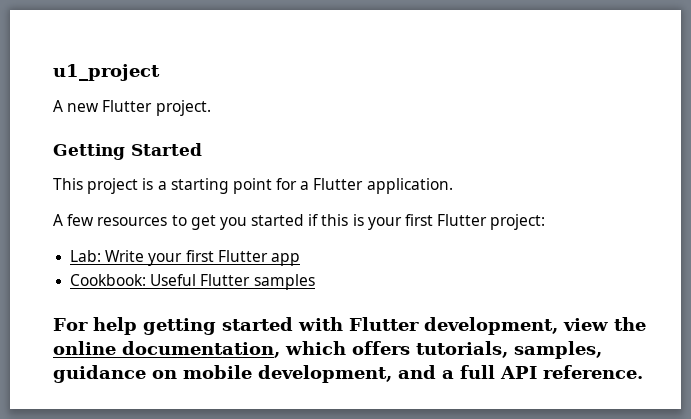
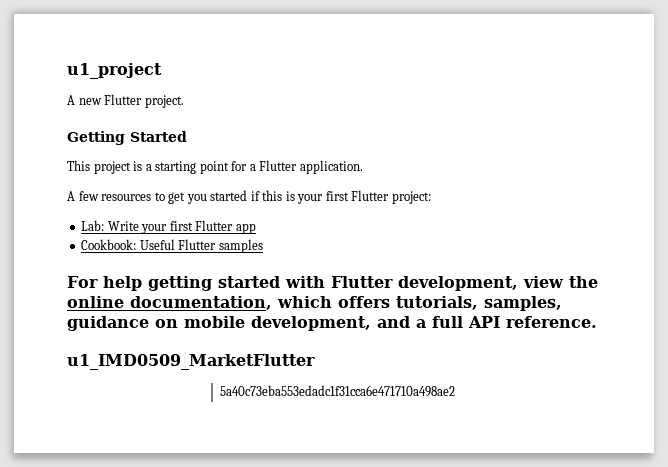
(643, 372) none -> [67,354,315,370] [220,385,456,397] // u1_IMD0509_MarketFlutter // 5a40c73eba553edadc1f31cca6e471710a498ae2

